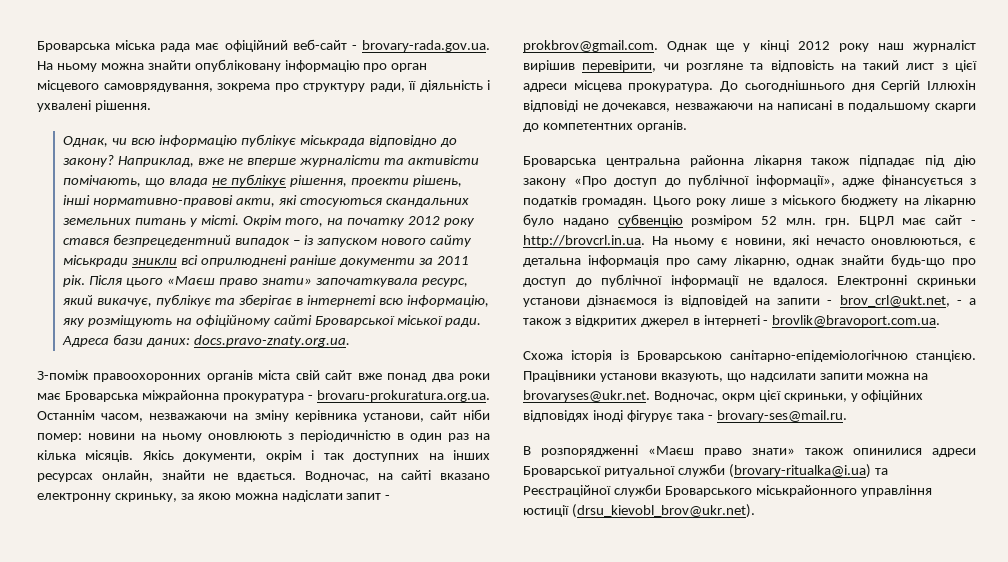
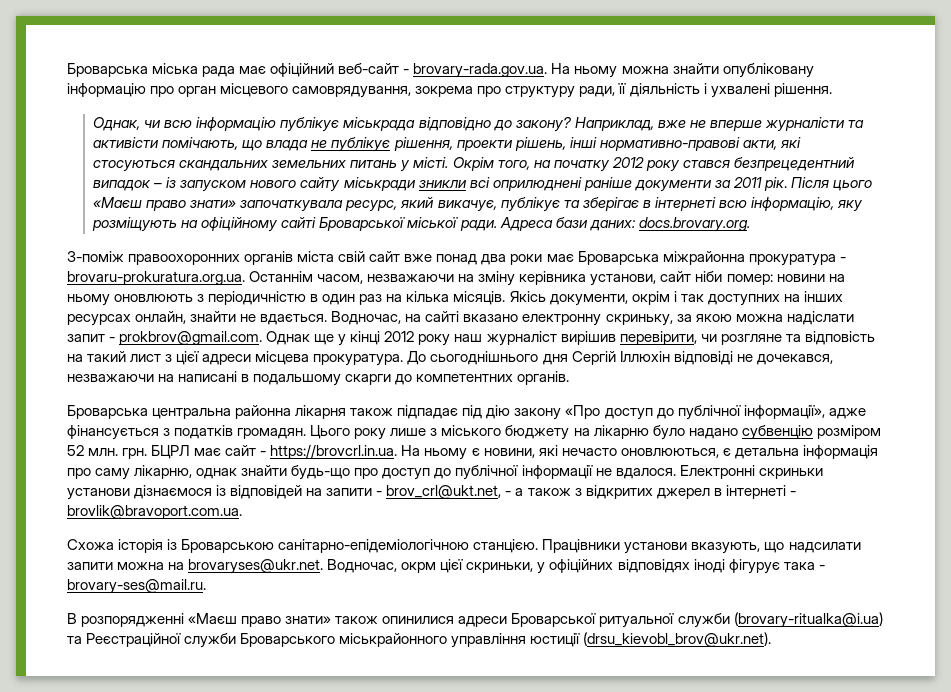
[194,335,351,347] docs.pravo-znaty.org.ua. -> [638,217,750,232] docs.brovary.org.
[523,235,645,247] http://brovcrl.in.ua. -> [270,444,398,459] https://brovcrl.in.ua.

